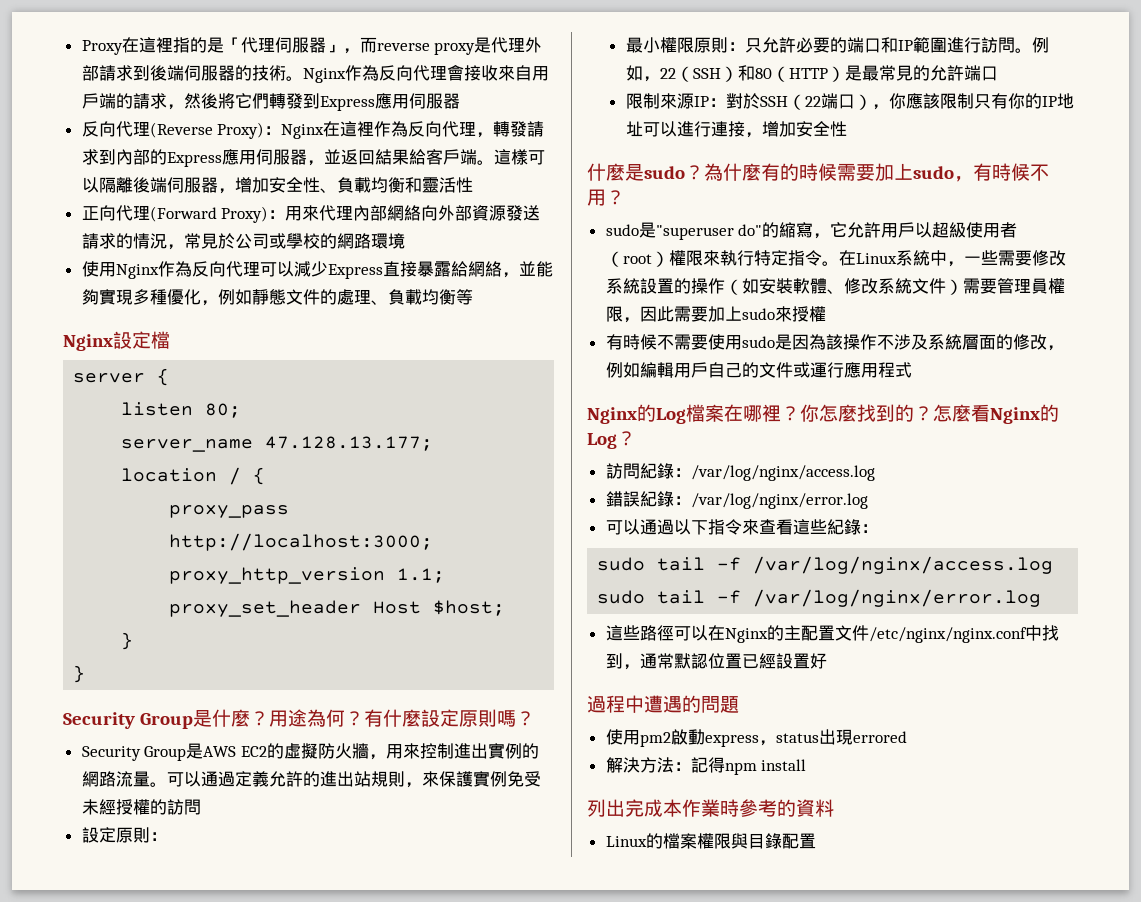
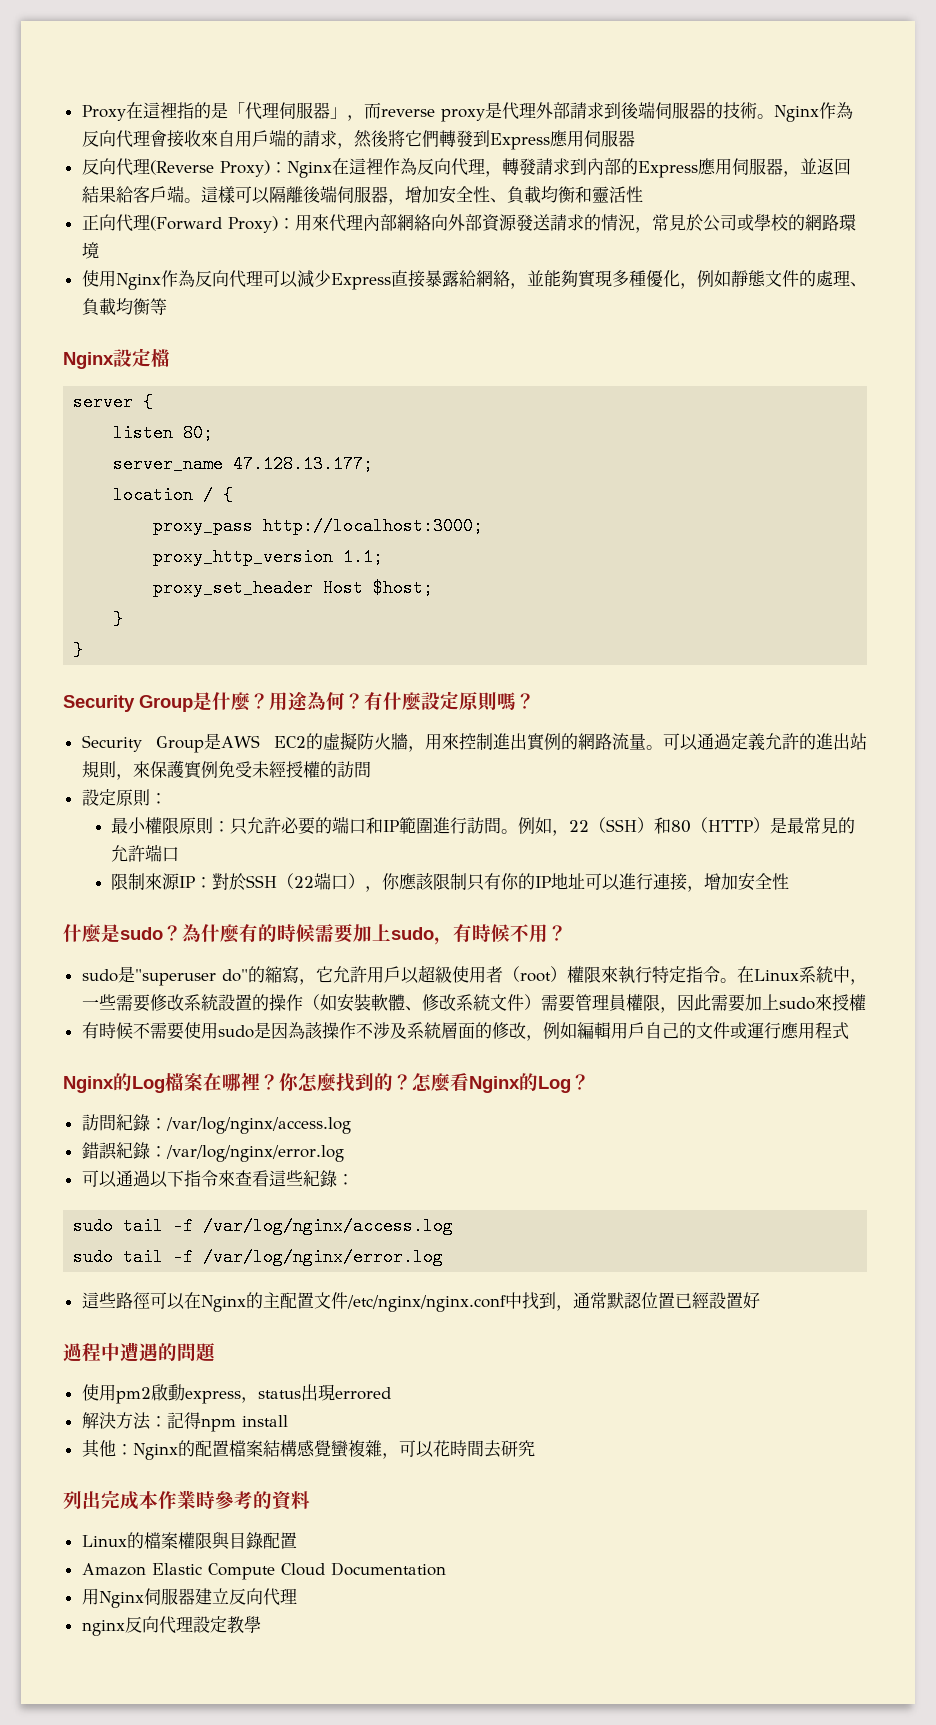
(807, 765) none -> [81,1439,535,1460] // 其他：Nginx的配置檔案結構感覺蠻複雜，可以花時間去研究
(816, 841) none -> [81,1562,446,1580] [81,1588,297,1608] [81,1616,261,1636] // Amazon Elastic Compute Cloud Documentation // 用Nginx伺服器建立反向代理 // nginx反向代理設定教學

